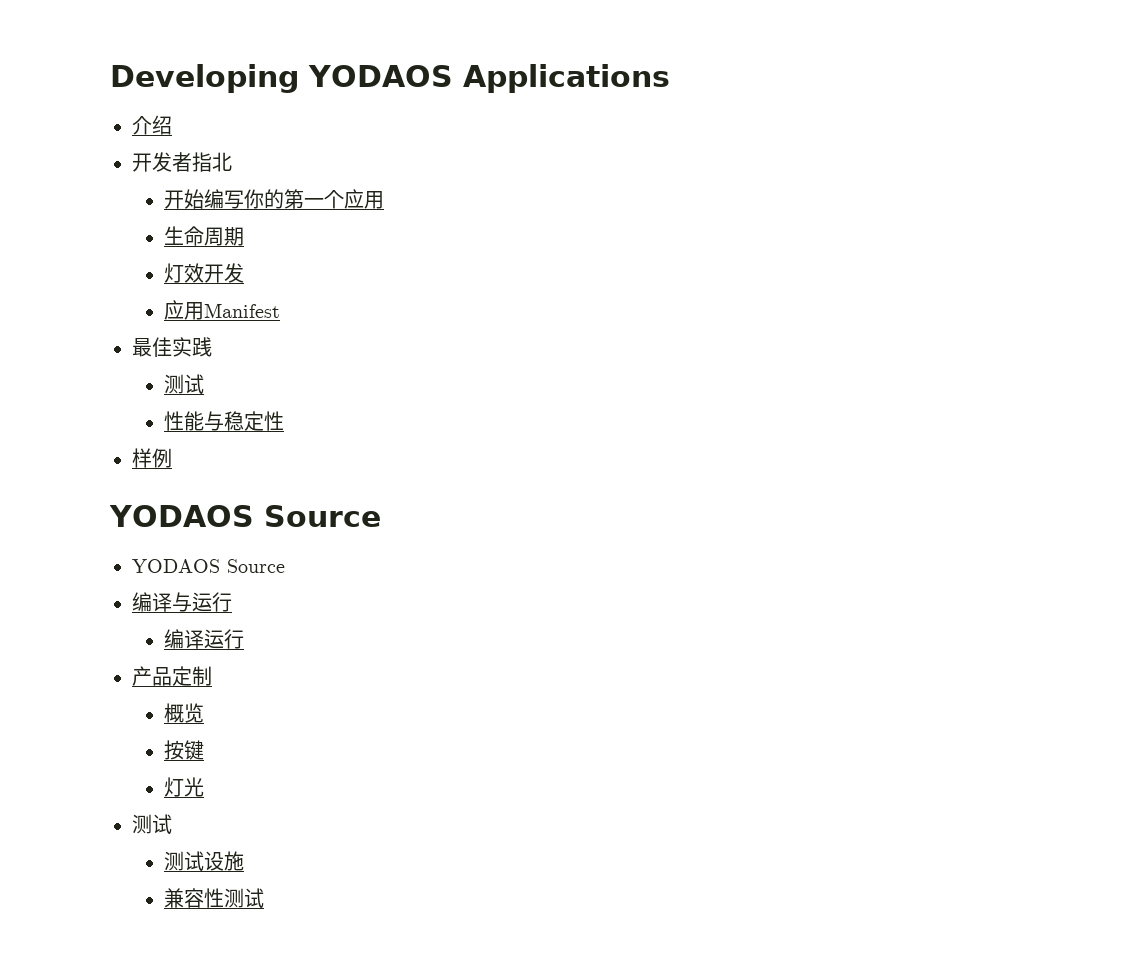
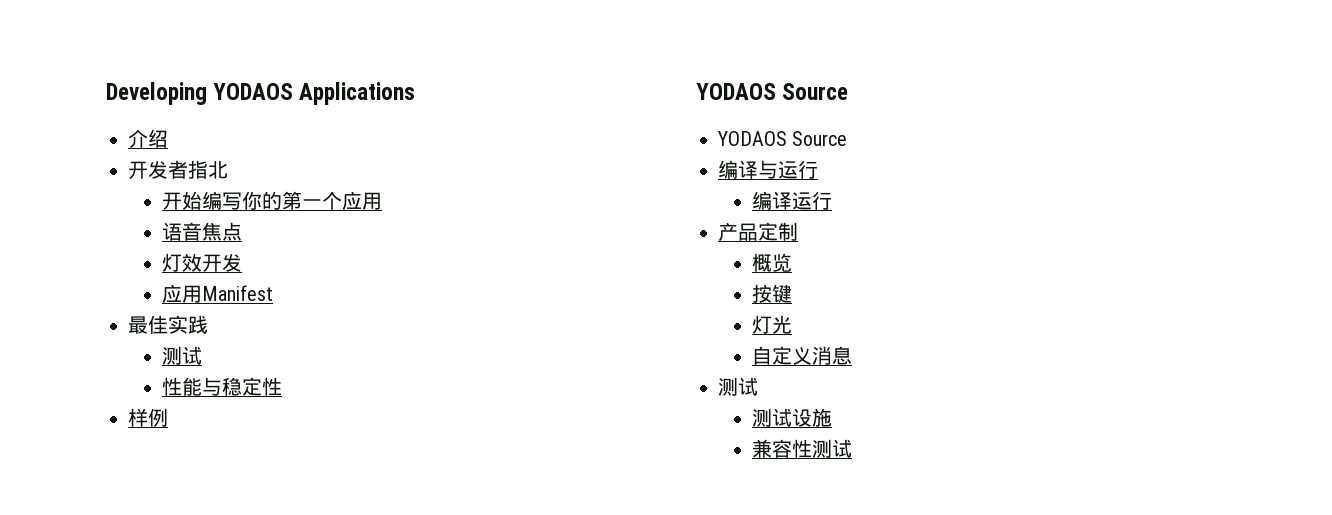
[163,226,244,246] 生命周期 -> [161,222,242,241] 语音焦点
(204, 787) none -> [751,346,852,365] // 自定义消息

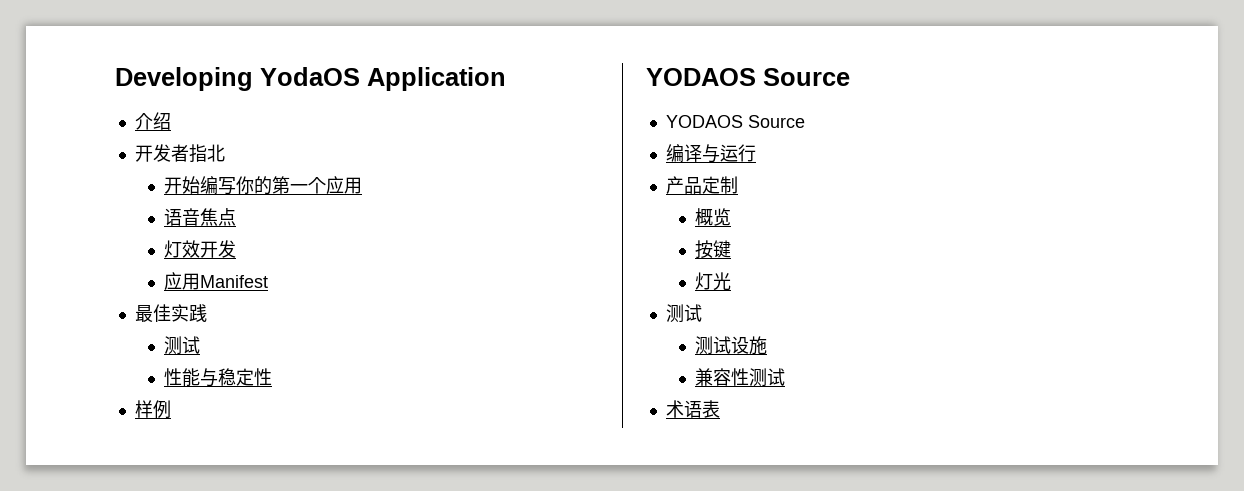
[213,82,416,105] YODAOS Applications -> [260,67,506,91] YodaOS Application
[751,191,832,210] // 编译运行 -> (756, 153) none
[751,346,852,365] // 自定义消息 -> (732, 281) none
(852, 448) none -> [665,400,720,418] // 术语表

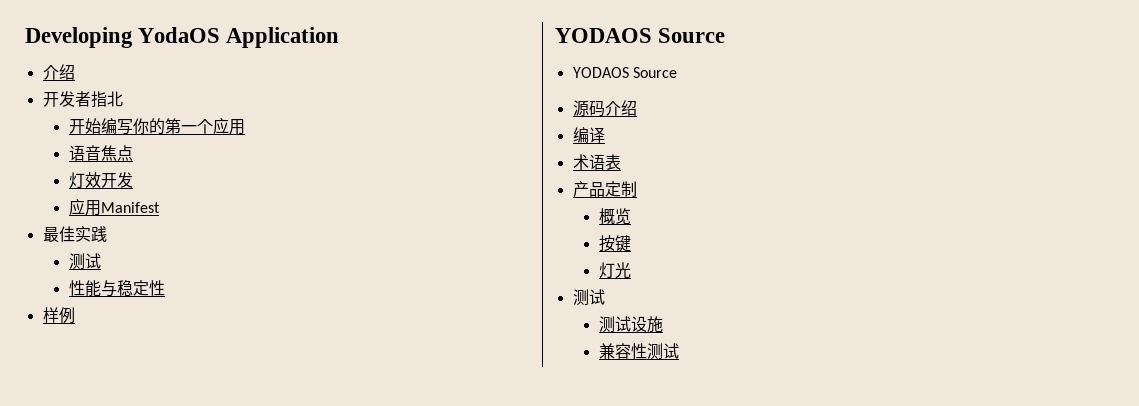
(805, 121) none -> [572,100,637,117] // 源码介绍
[701,144,756,163] 与运行 -> [572,154,621,170] // 术语表
[665,400,720,418] // 术语表 -> (679, 351) none

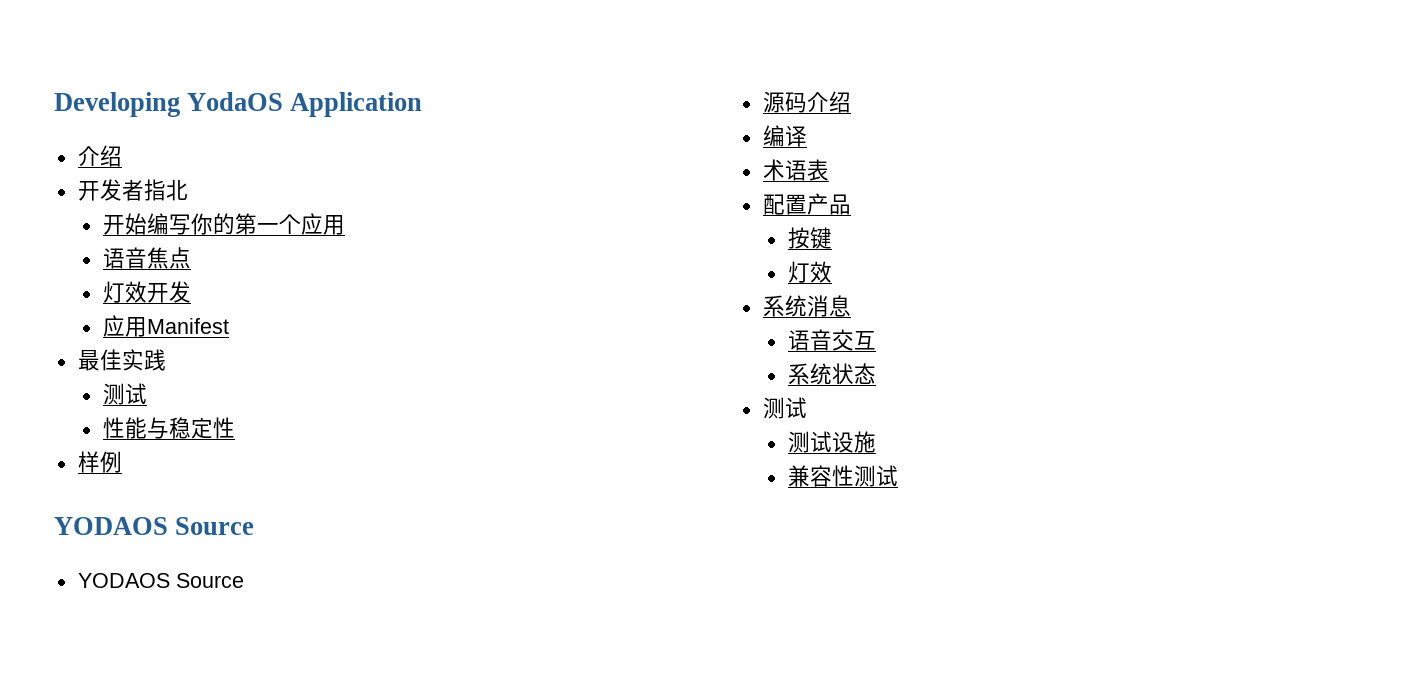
(621, 162) none -> [762,194,807,215] 配置
[604,181,637,197] [598,208,631,225] 定制 // 概览 -> (851, 204) none
[614,262,631,279] 光 -> [809,261,832,283] [762,295,851,317] [787,329,876,351] [787,363,876,385] 效 // 系统消息 // 语音交互 // 系统状态

